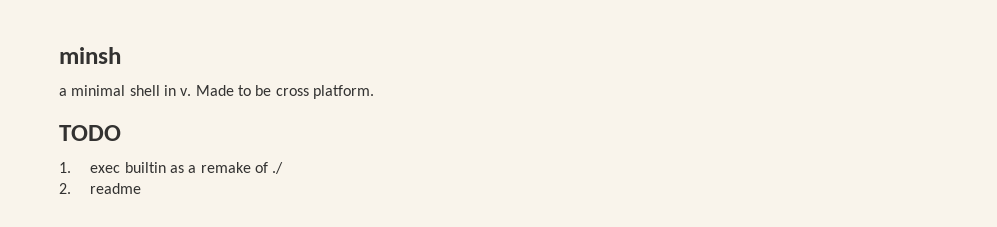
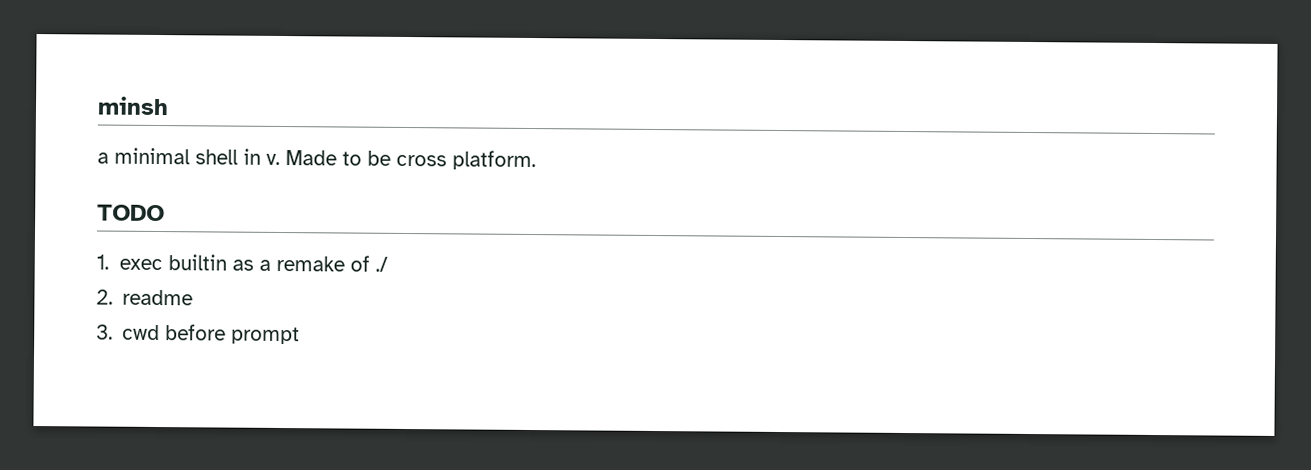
(142, 188) none -> [96,324,301,345] // 3. cwd before prompt

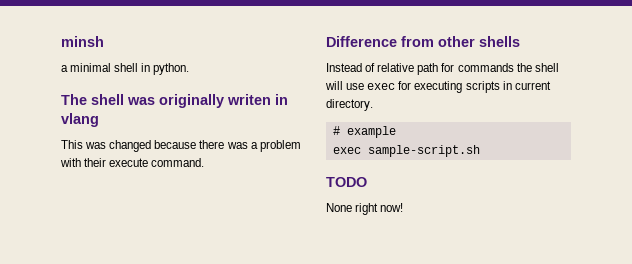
[266,150,536,171] [97,204,165,222] [96,254,388,272] [96,289,194,306] [96,324,301,345] v. Made to be cross platform. // TODO // 1. exec builtin as a remake of ./ // 2. readme // 3. cwd before prompt -> [153,63,190,75] [61,94,288,108] [61,113,99,127] [61,140,301,152] [60,158,205,167] [326,36,520,47] [326,63,559,75] [325,81,551,93] [326,99,373,111] [332,126,396,138] [332,145,480,157] [326,177,367,187] [326,203,404,215] python. // The shell was originally writen in vlang // This was changed because there was a problem with their execute command. // Difference from other shells // Instead of relative path for commands the shell will use exec for executing scripts in current directory. // # example // exec sample-script.sh // TODO // None right now!

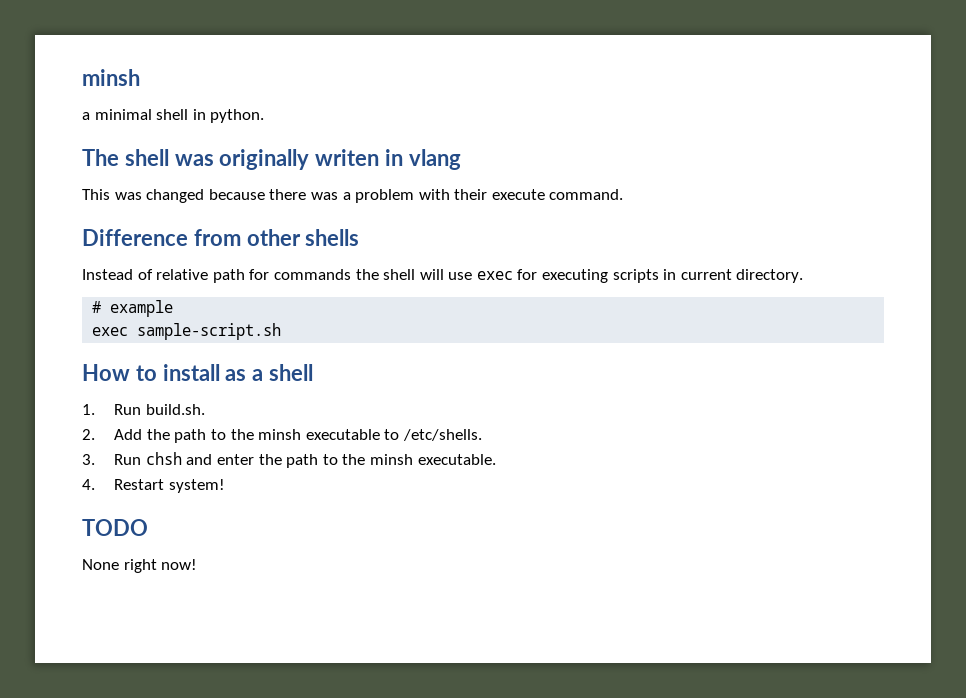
(480, 151) none -> [82,364,314,381] [82,404,205,415] [82,429,482,443] [82,452,496,468] [82,479,225,493] // How to install as a shell // 1. Run build.sh. // 2. Add the path to the minsh executable to /etc/shells. // 3. Run chsh and enter the path to the minsh executable. // 4. Restart system!

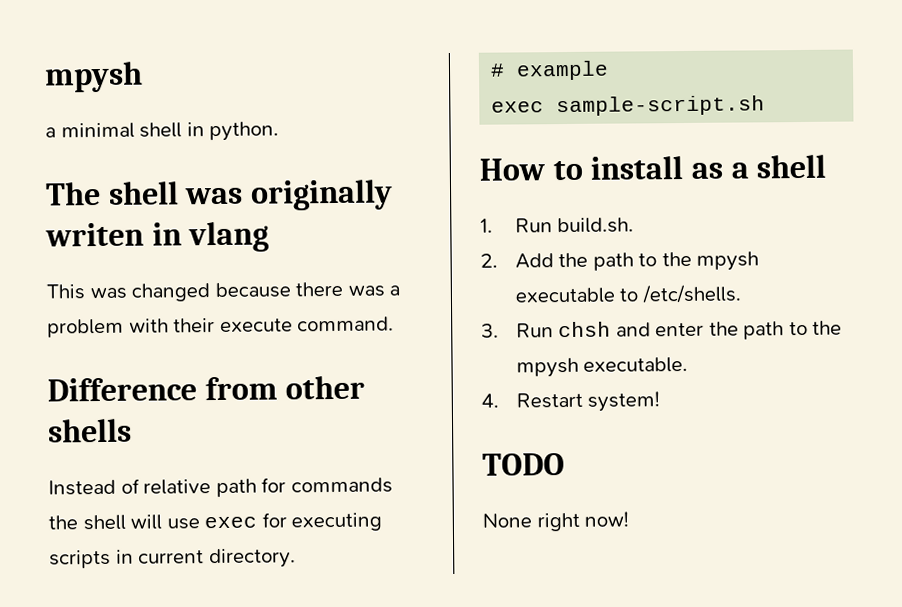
[82,69,140,86] minsh -> [44,61,143,93] mpysh
[258,429,302,440] minsh -> [696,251,760,271] mpysh
[369,454,413,465] minsh -> [515,357,579,378] mpysh

